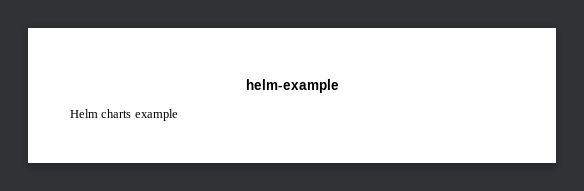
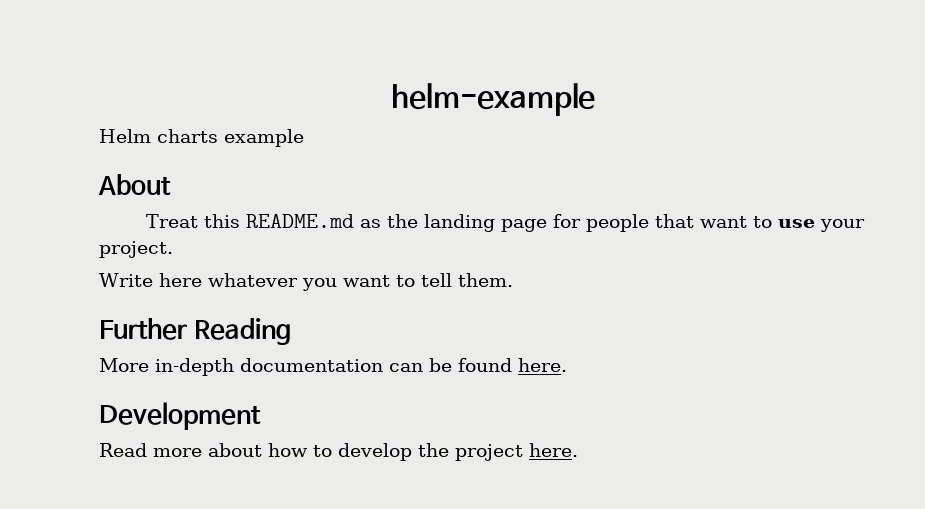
(178, 115) none -> [98,174,171,195] [145,214,865,232] [99,241,173,258] [99,273,513,291] [99,318,292,345] [99,358,567,376] [99,402,261,430] [99,443,578,461] // About // Treat this README.md as the landing page for people that want to use your project. // Write here whatever you want to tell them. // Further Reading // More in-depth documentation can be found here. // Development // Read more about how to develop the project here.

